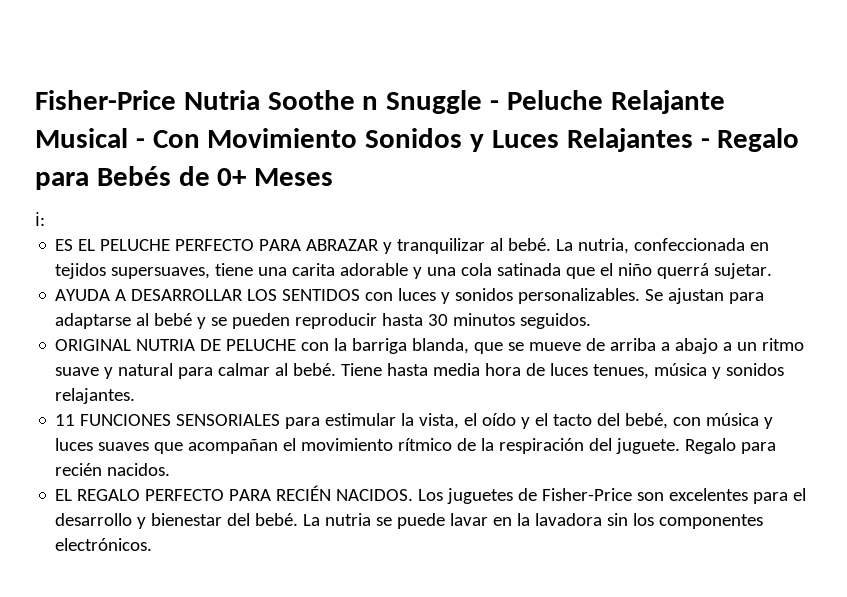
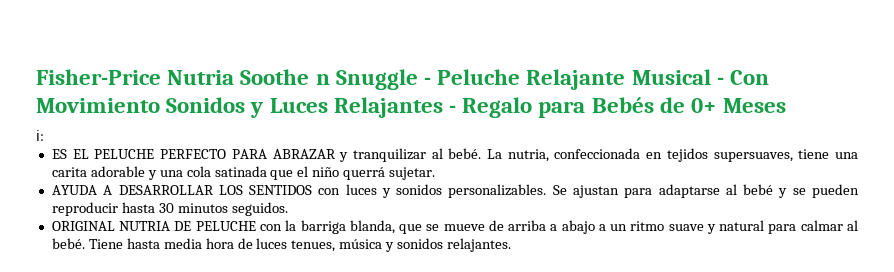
[55,413,774,429] [55,438,777,454] [55,463,171,476] [55,485,807,504] [55,513,764,529] [55,538,153,551] // 11 FUNCIONES SENSORIALES para estimular la vista, el oído y el tacto del bebé, con música y luces suaves que acompañan el movimiento rítmico de la respiración del juguete. Regalo para recién nacidos. // EL REGALO PERFECTO PARA RECIÉN NACIDOS. Los juguetes de Fisher-Price son excelentes para el desarrollo y bienestar del bebé. La nutria se puede lavar en la lavadora sin los componentes electrónicos. -> (512, 245) none

